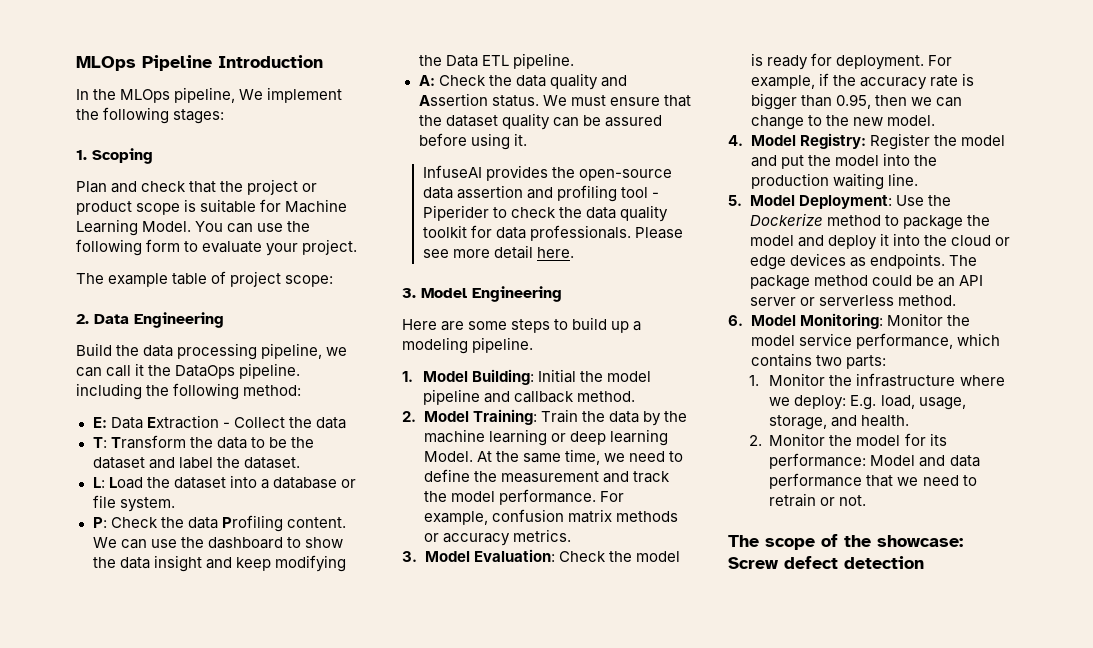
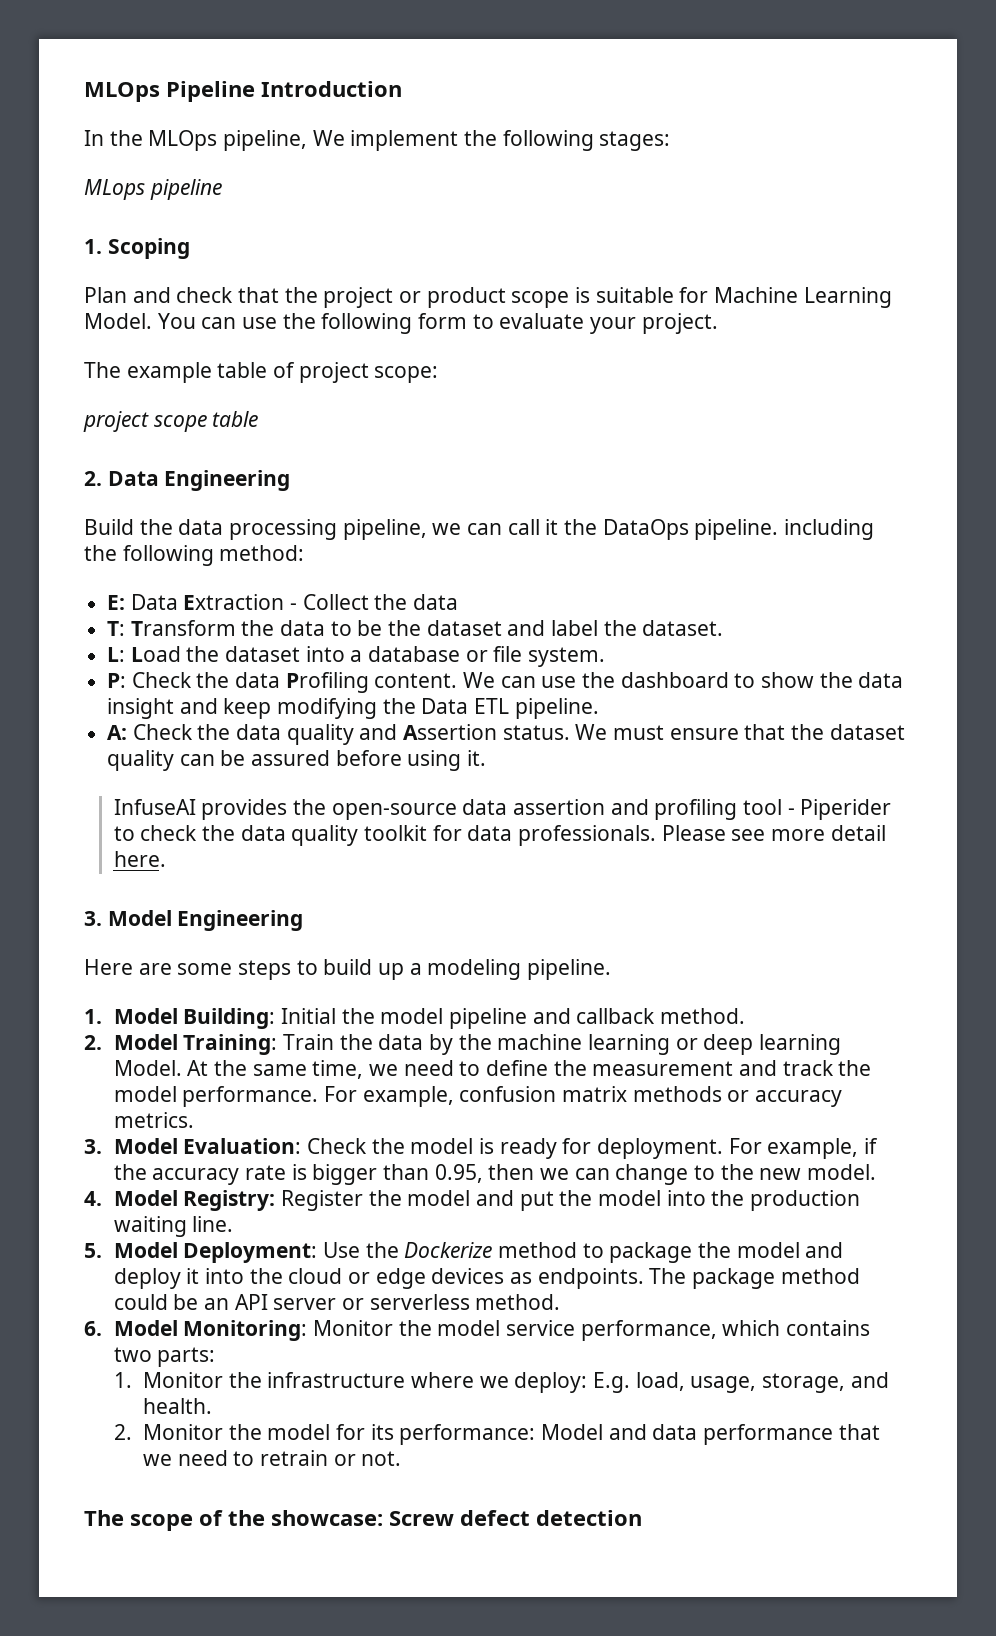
(225, 116) none -> [84,179,222,200] // MLops pipeline
(334, 281) none -> [83,411,259,432] // project scope table

